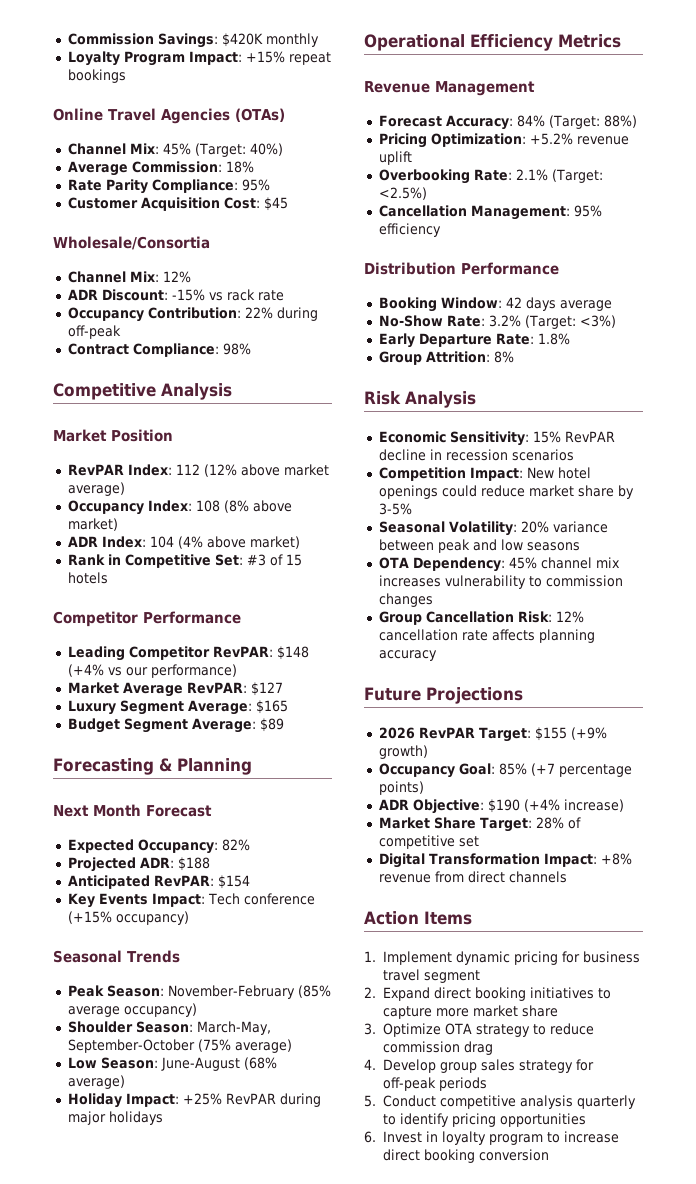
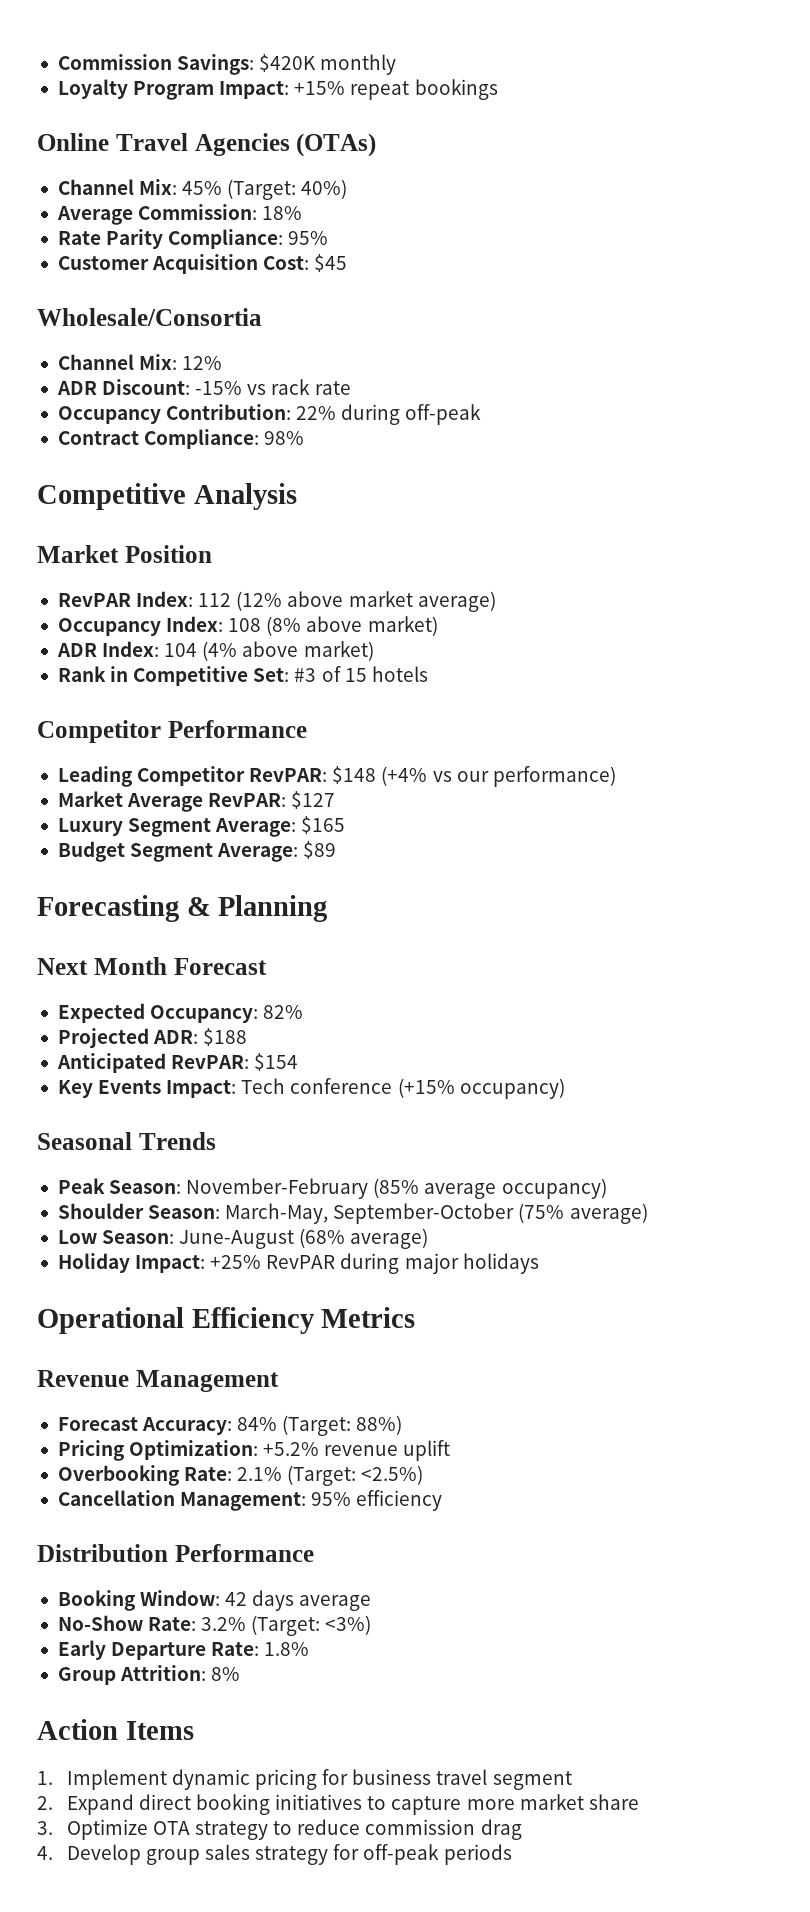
[364,391,476,408] [378,431,615,446] [378,449,574,461] [378,467,591,481] [378,485,634,499] [378,503,412,515] [378,521,608,536] [378,539,580,553] [378,557,620,572] [378,575,623,589] [378,593,433,607] [378,611,584,625] [378,629,595,643] [378,650,437,661] [364,687,523,704] [378,727,607,742] [378,745,428,759] [378,763,632,778] [378,781,424,795] [378,799,624,814] [378,817,581,832] [378,835,479,849] [378,853,632,868] [378,871,567,883] // Risk Analysis // Economic Sensitivity: 15% RevPAR decline in recession scenarios // Competition Impact: New hotel openings could reduce market share by 3-5% // Seasonal Volatility: 20% variance between peak and low seasons // OTA Dependency: 45% channel mix increases vulnerability to commission changes // Group Cancellation Risk: 12% cancellation rate affects planning accuracy // Future Projections // 2026 RevPAR Target: $155 (+9% growth) // Occupancy Goal: 85% (+7 percentage points) // ADR Objective: $190 (+4% increase) // Market Share Target: 28% of competitive set // Digital Transformation Impact: +8% revenue from direct channels -> (241, 1674) none
[364,1095,636,1109] [382,1113,586,1127] [364,1131,619,1145] [382,1149,549,1163] // 5. Conduct competitive analysis quarterly to identify pricing opportunities // 6. Invest in loyalty program to increase direct booking conversion -> (512, 1854) none

